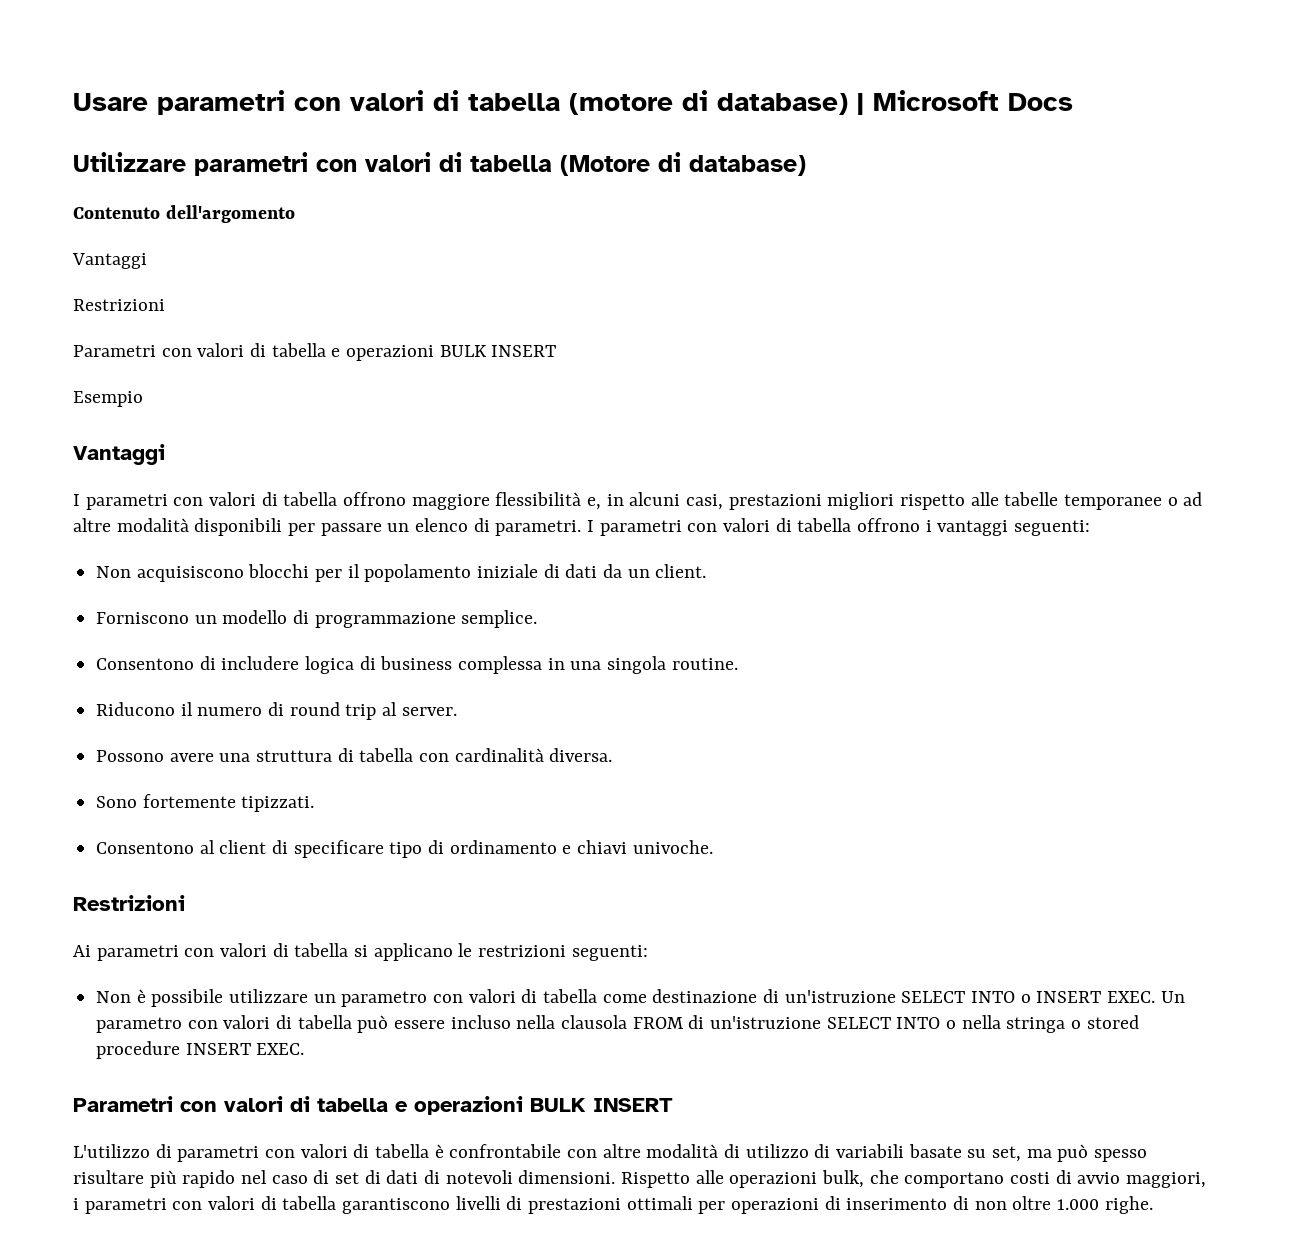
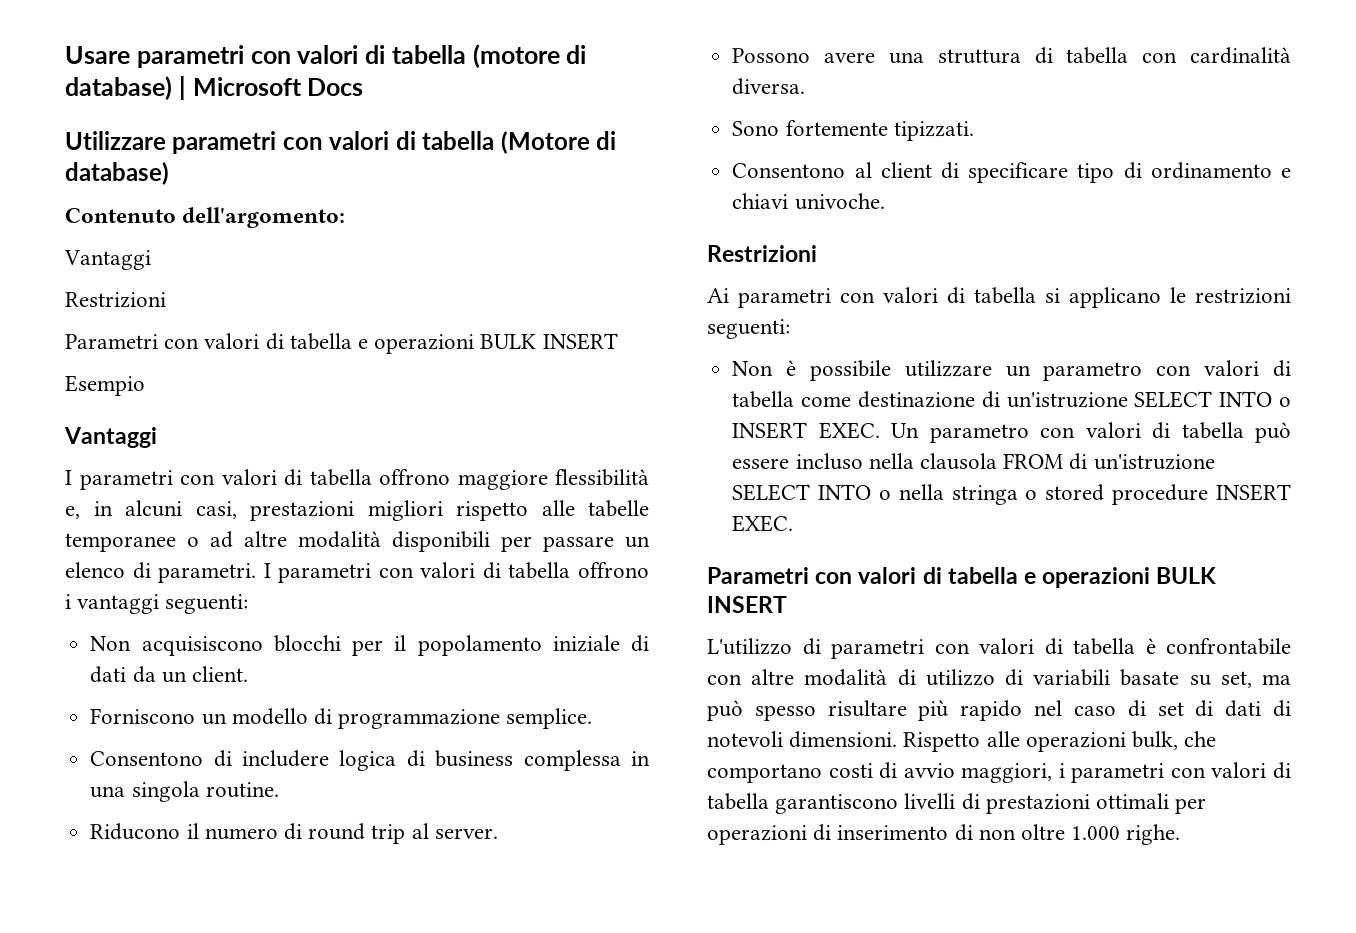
[165,205,295,223] dell'argomento -> [182,207,346,228] dell'argomento:

